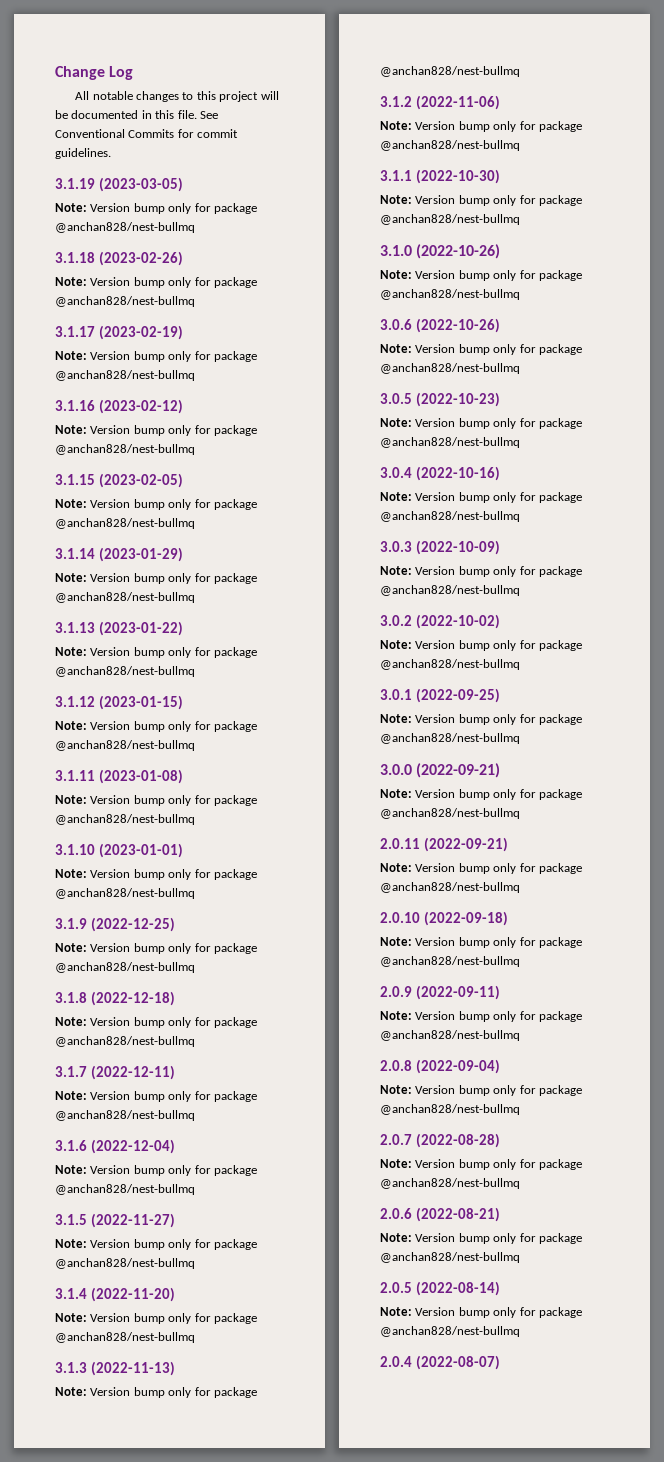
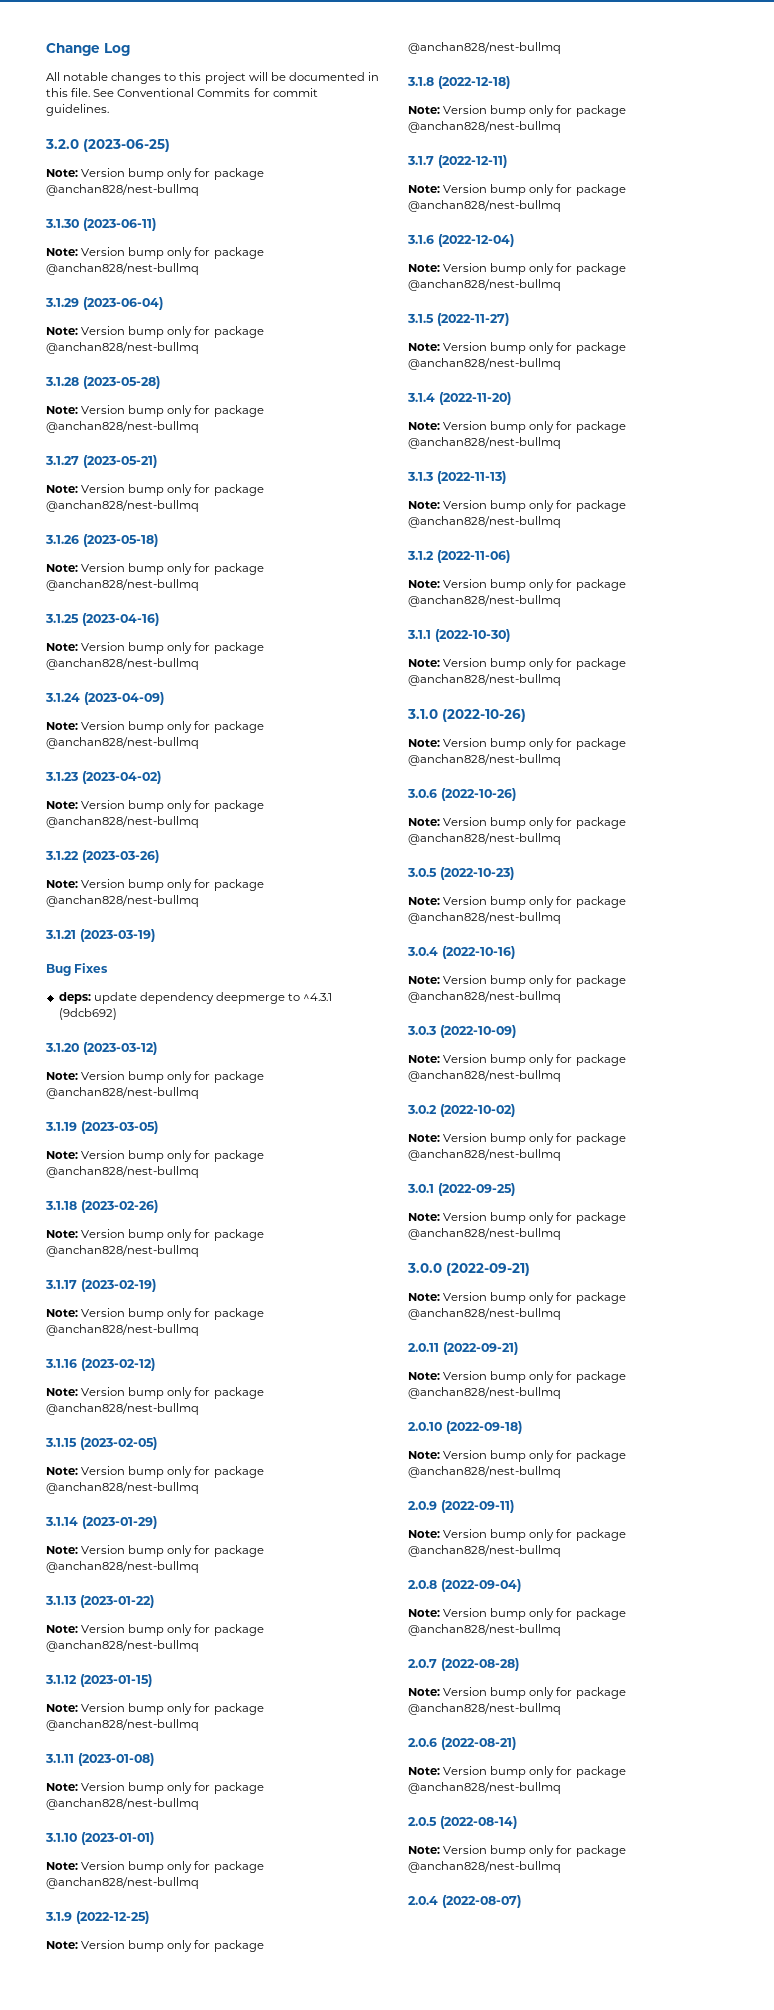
(111, 153) none -> [45,139,170,152] [46,168,264,180] [46,184,199,196] [45,218,156,231] [46,247,264,259] [46,263,199,275] [45,297,163,310] [46,326,264,338] [46,342,199,354] [45,376,160,389] [46,405,264,417] [46,421,199,433] [45,455,157,468] [46,484,264,496] [46,500,199,512] [45,534,158,547] [46,563,264,575] [46,579,199,591] [45,613,159,626] [46,642,264,654] [46,658,199,670] [45,692,164,705] [46,721,264,733] [46,737,199,749] [45,771,161,784] [46,800,264,812] [46,816,199,828] [45,850,159,863] [46,879,264,891] [46,895,199,907] [45,929,155,942] [46,963,109,976] [58,992,333,1004] [58,1008,117,1020] [45,1042,157,1055] [46,1071,264,1083] [46,1087,199,1099] // 3.2.0 (2023-06-25) // Note: Version bump only for package @anchan828/nest-bullmq // 3.1.30 (2023-06-11) // Note: Version bump only for package @anchan828/nest-bullmq // 3.1.29 (2023-06-04) // Note: Version bump only for package @anchan828/nest-bullmq // 3.1.28 (2023-05-28) // Note: Version bump only for package @anchan828/nest-bullmq // 3.1.27 (2023-05-21) // Note: Version bump only for package @anchan828/nest-bullmq // 3.1.26 (2023-05-18) // Note: Version bump only for package @anchan828/nest-bullmq // 3.1.25 (2023-04-16) // Note: Version bump only for package @anchan828/nest-bullmq // 3.1.24 (2023-04-09) // Note: Version bump only for package @anchan828/nest-bullmq // 3.1.23 (2023-04-02) // Note: Version bump only for package @anchan828/nest-bullmq // 3.1.22 (2023-03-26) // Note: Version bump only for package @anchan828/nest-bullmq // 3.1.21 (2023-03-19) // Bug Fixes // deps: update dependency deepmerge to ^4.3.1 (9dcb692) // 3.1.20 (2023-03-12) // Note: Version bump only for package @anchan828/nest-bullmq

